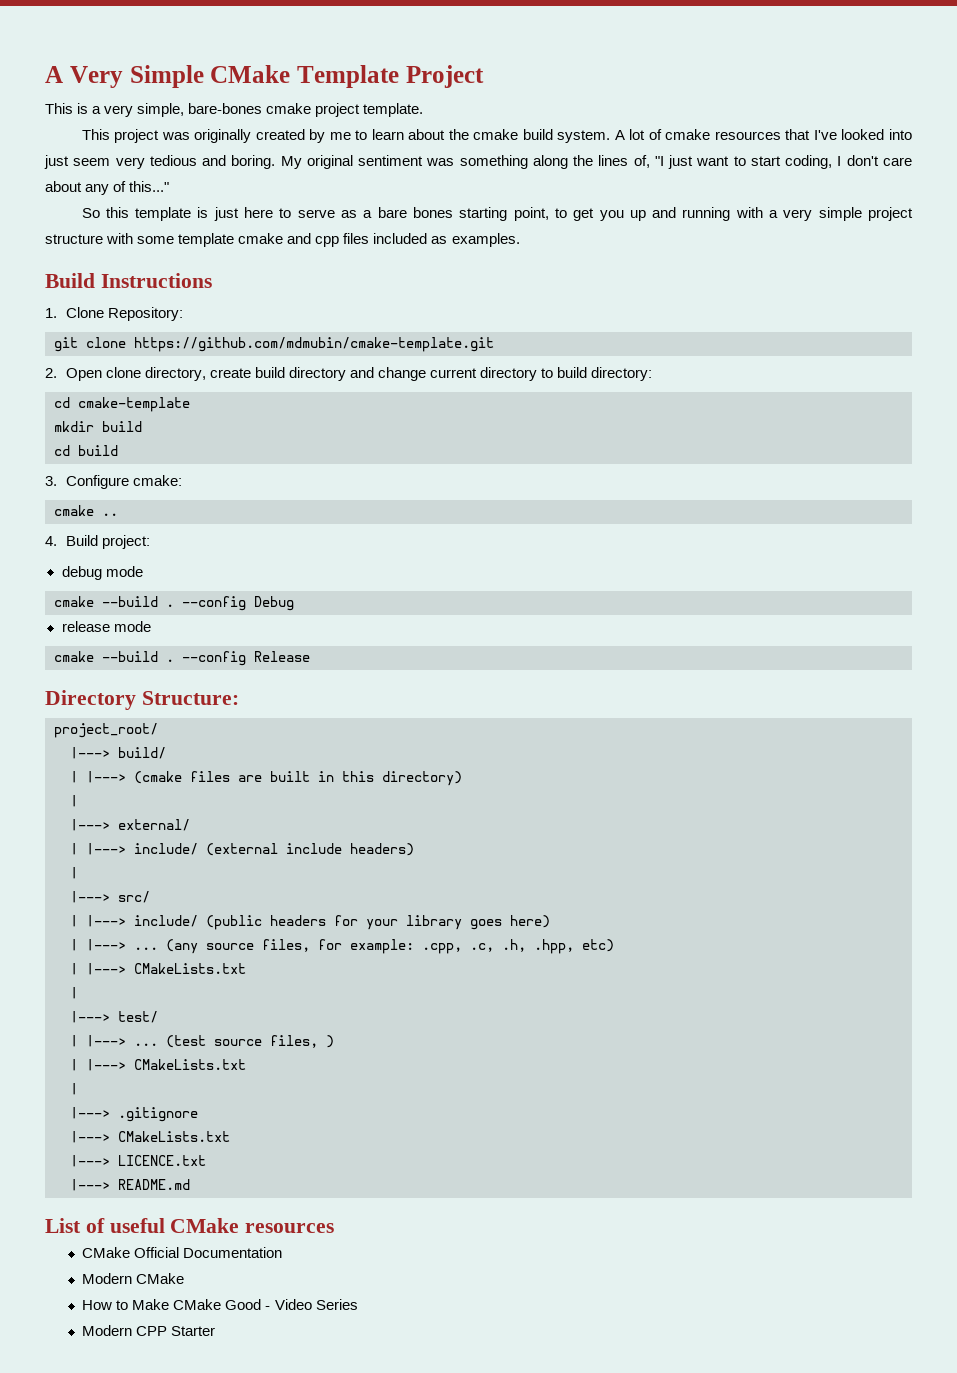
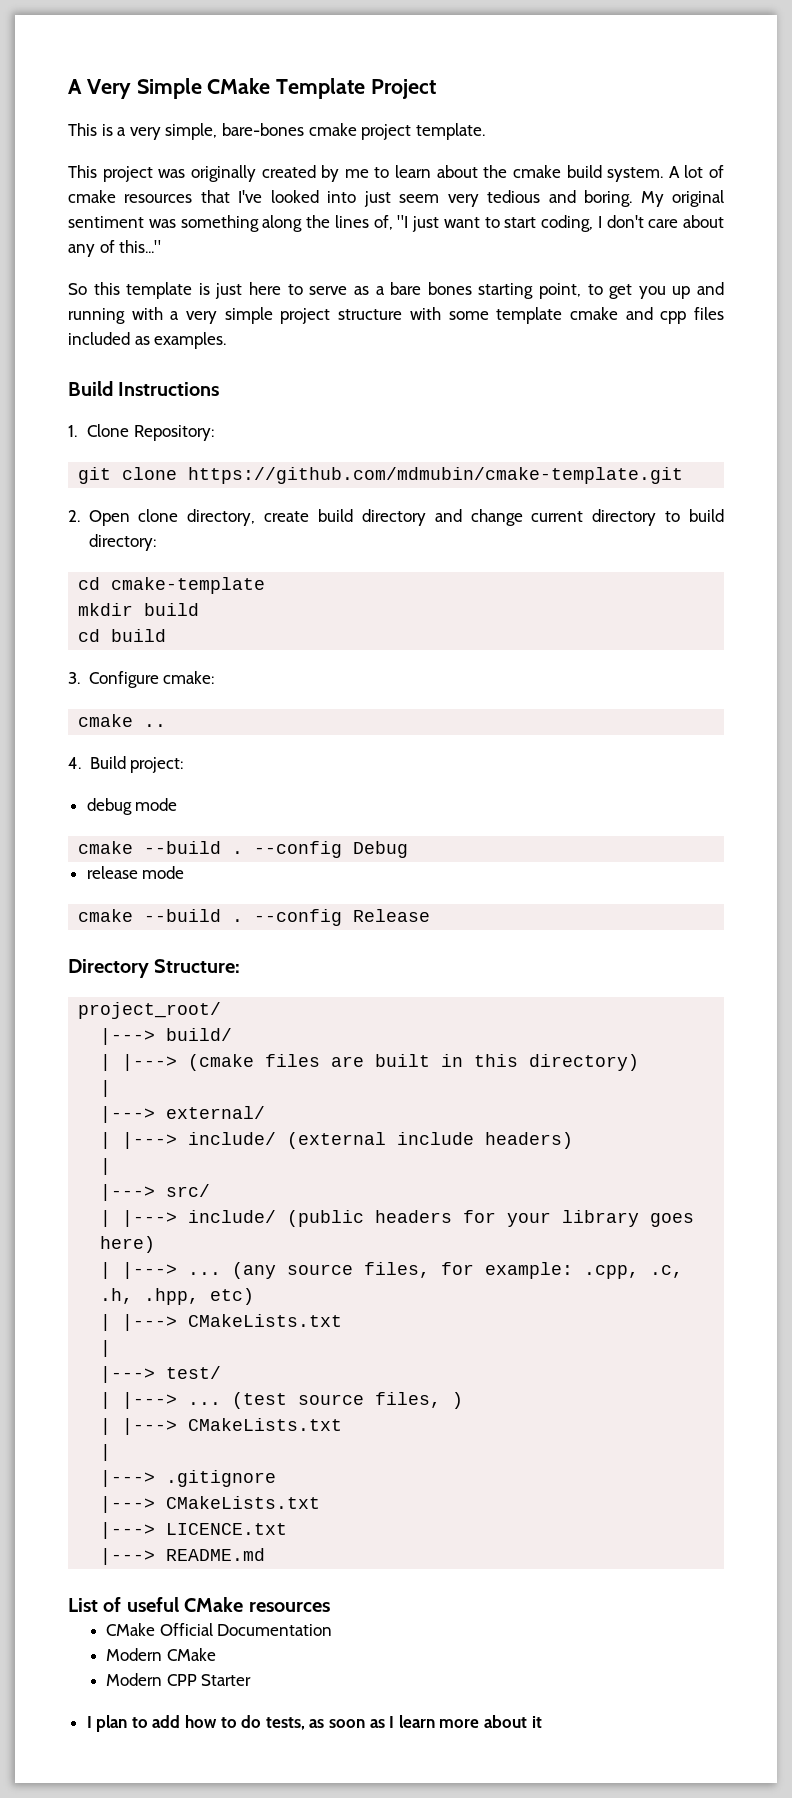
[82,1299,358,1310] [82,1325,216,1336] How to Make CMake Good - Video Series // Modern CPP Starter -> [105,1673,252,1686] [86,1715,542,1732] Modern CPP Starter // I plan to add how to do tests, as soon as I learn more about it

